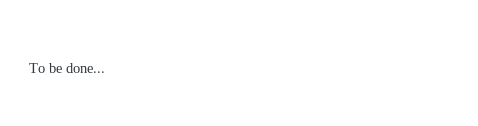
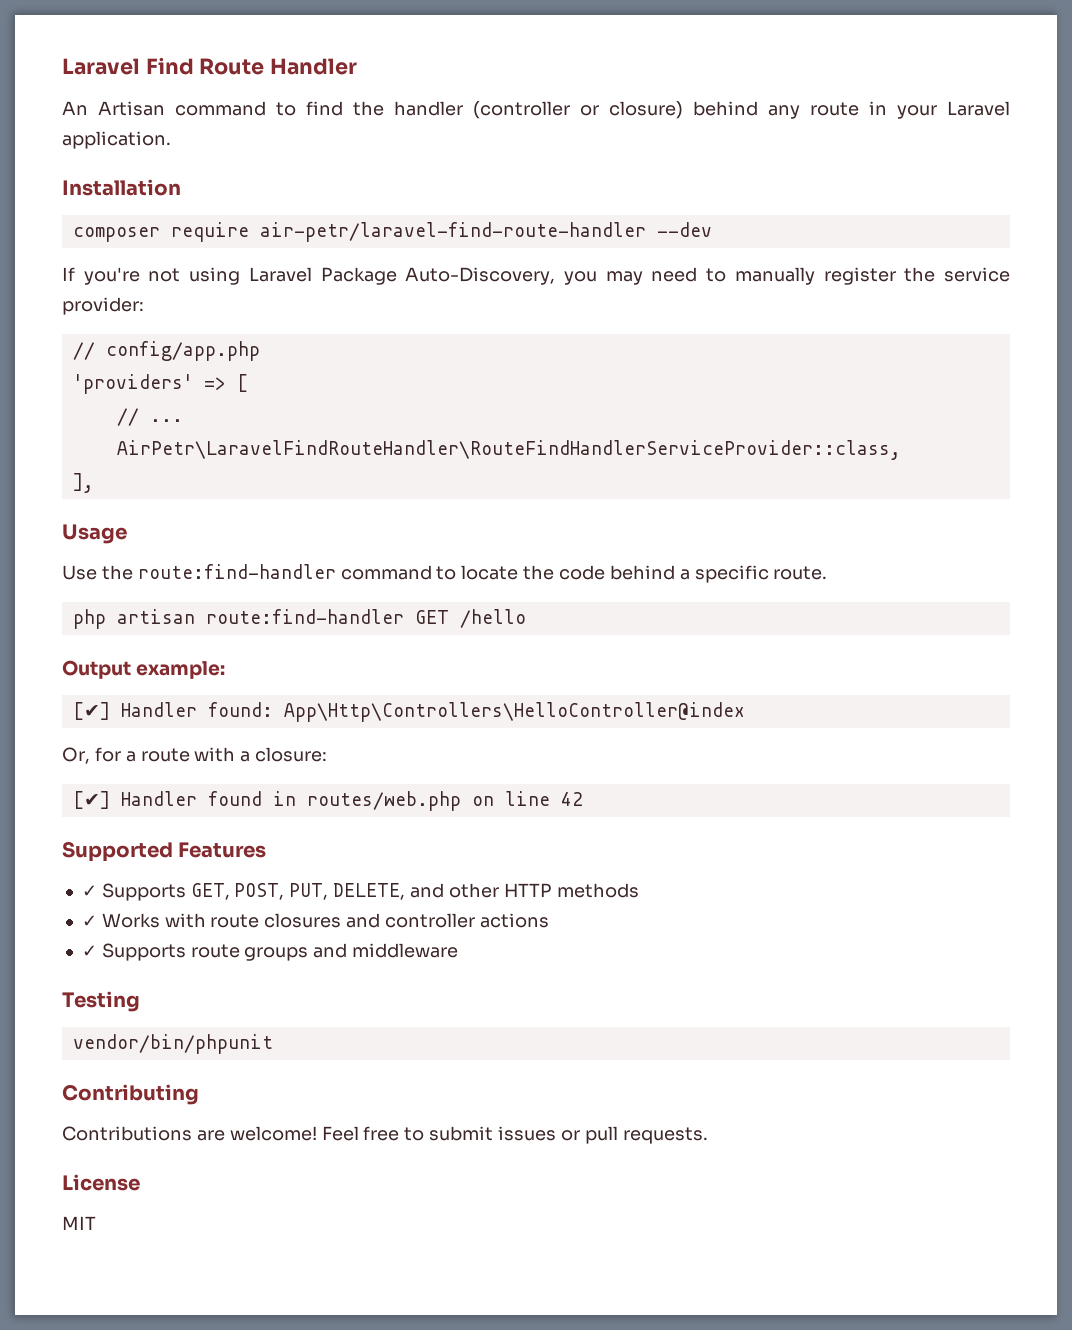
[29,63,105,73] To be done... -> [62,57,358,75] [62,101,1010,119] [62,131,171,149] [62,179,181,196] [72,222,712,242] [62,267,1010,285] [62,297,144,315] [72,341,260,361] [72,374,248,394] [116,408,183,426] [116,440,901,460] [72,473,94,493] [62,524,127,544] [62,564,828,583] [72,609,526,629] [62,660,226,679] [72,702,745,722] [62,747,328,764] [72,791,583,811] [62,841,267,862] [81,883,639,901] [81,913,549,928] [81,943,459,961] [62,991,140,1012] [72,1034,273,1054] [62,1084,199,1105] [62,1126,708,1144] [62,1174,140,1191] [62,1216,96,1230] Laravel Find Route Handler // An Artisan command to find the handler (controller or closure) behind any route in your Laravel application. // Installation // composer require air-petr/laravel-find-route-handler --dev // If you're not using Laravel Package Auto-Discovery, you may need to manually register the service provider: // // config/app.php // 'providers' => [ // // ... // AirPetr\LaravelFindRouteHandler\RouteFindHandlerServiceProvider::class, // ], // Usage // Use the route:find-handler command to locate the code behind a specific route. // php artisan route:find-handler GET /hello // Output example: // [✔] Handler found: App\Http\Controllers\HelloController@index // Or, for a route with a closure: // [✔] Handler found in routes/web.php on line 42 // Supported Features // ✓ Supports GET, POST, PUT, DELETE, and other HTTP methods // ✓ Works with route closures and controller actions // ✓ Supports route groups and middleware // Testing // vendor/bin/phpunit // Contributing // Contributions are welcome! Feel free to submit issues or pull requests. // License // MIT

